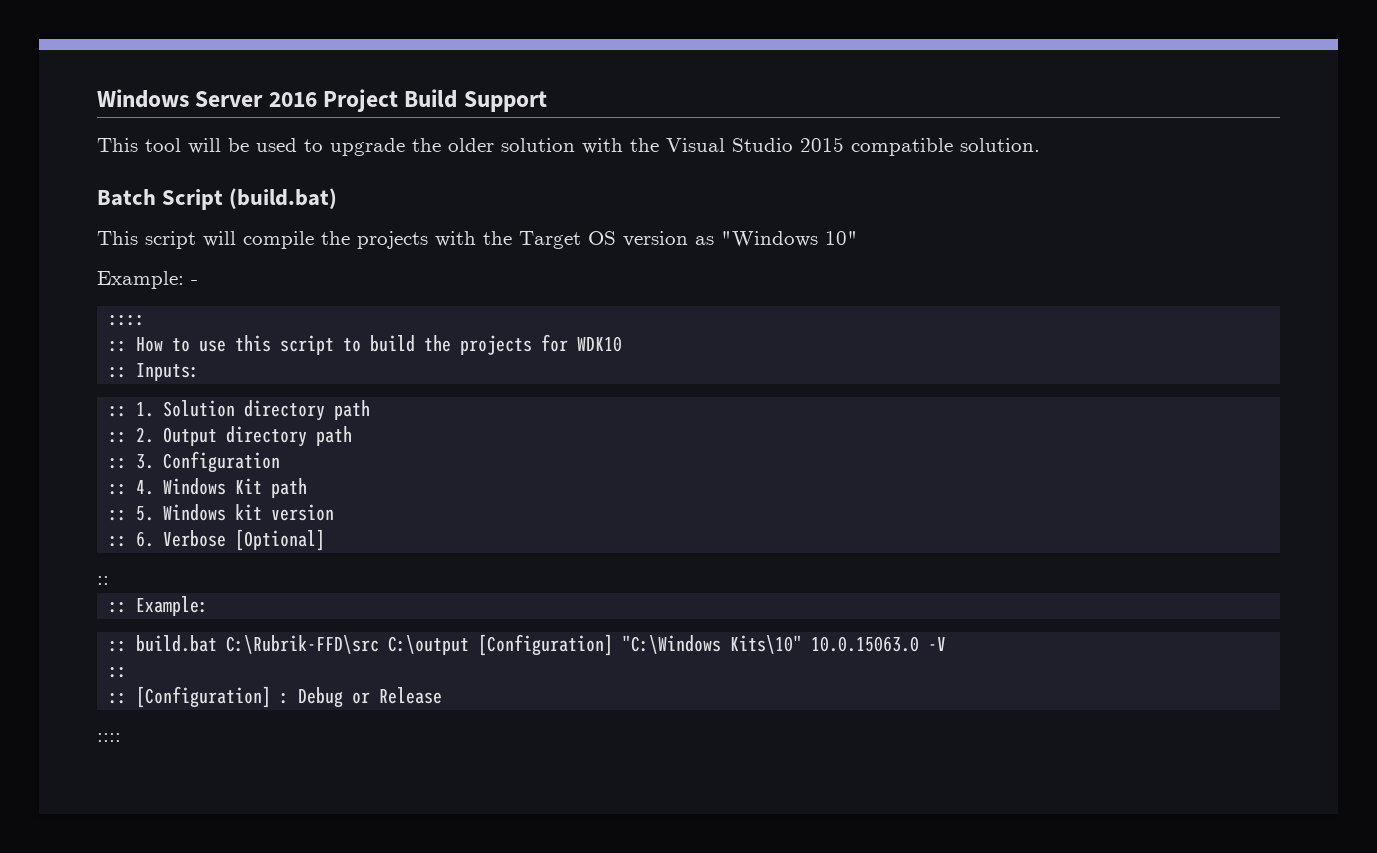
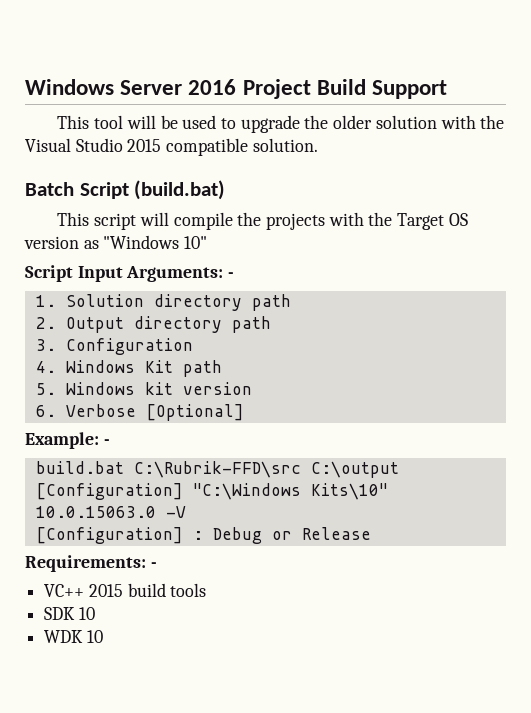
[97,271,198,289] [109,315,146,326] [109,334,623,355] [109,363,200,381] [109,406,128,417] Example: - // :::: // :: How to use this script to build the projects for WDK10 // :: Inputs: // :: -> [25,265,235,282] Script Input Arguments: - //
[109,432,128,443] :: -> (291, 302) none
[109,458,128,469] :: -> (271, 324) none
[109,484,128,495] :: -> (193, 346) none
[109,510,128,521] :: -> (222, 368) none
[109,536,128,547] :: -> (252, 388) none
[97,576,109,585] [109,596,209,616] [109,641,128,652] :: // :: Example: // :: -> [25,432,110,449] Example: - //
[109,667,128,678] [109,693,128,704] :: // :: -> (186, 512) none
[97,733,121,742] :::: -> [25,555,157,572] [44,583,207,597] [44,607,95,620] [44,630,103,643] Requirements: - // VC++ 2015 build tools // SDK 10 // WDK 10

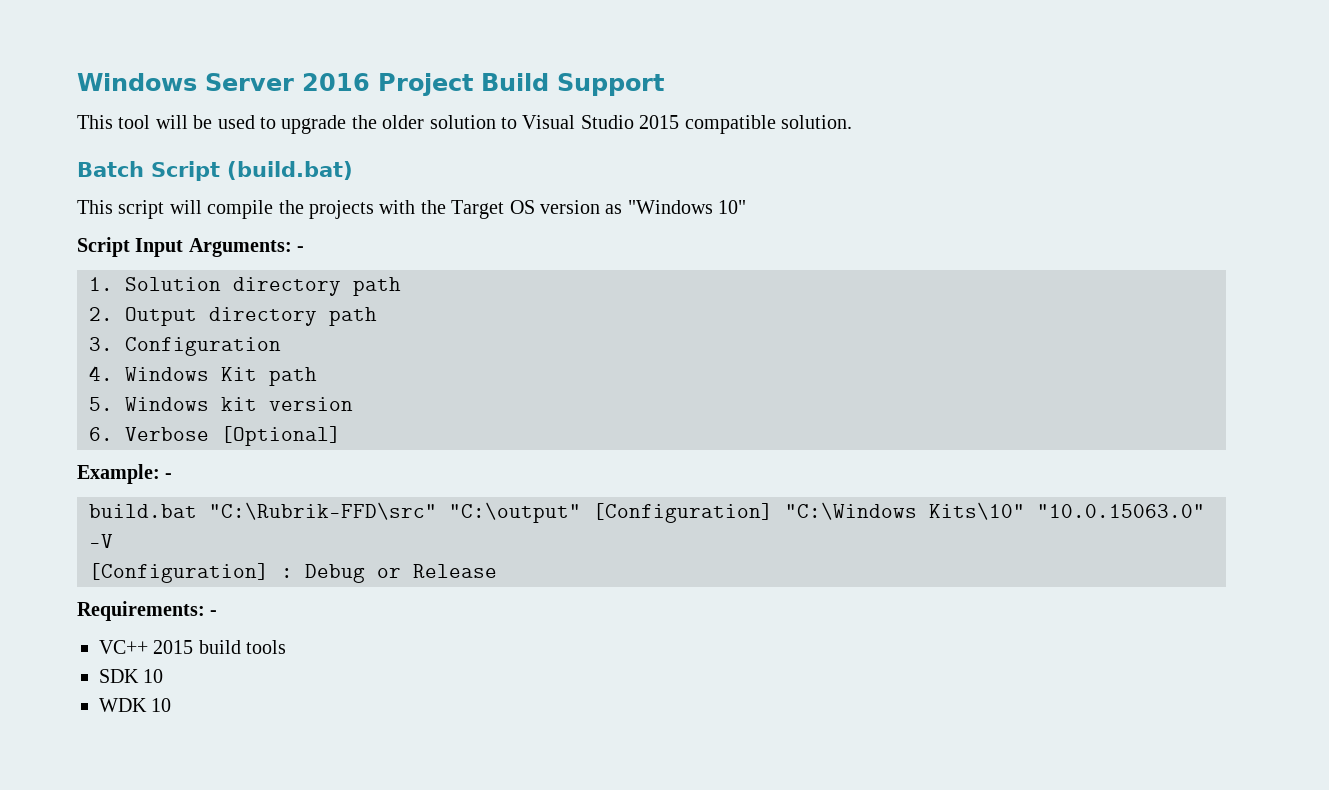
[440,115,505,129] with the -> [500,117,517,129] to
[133,461,399,478] C:\Rubrik-FFD\src C:\output -> [209,502,581,523] "C:\Rubrik-FFD\src" "C:\output"
[35,506,156,518] 10.0.15063.0 -> [1037,504,1205,518] "10.0.15063.0"

